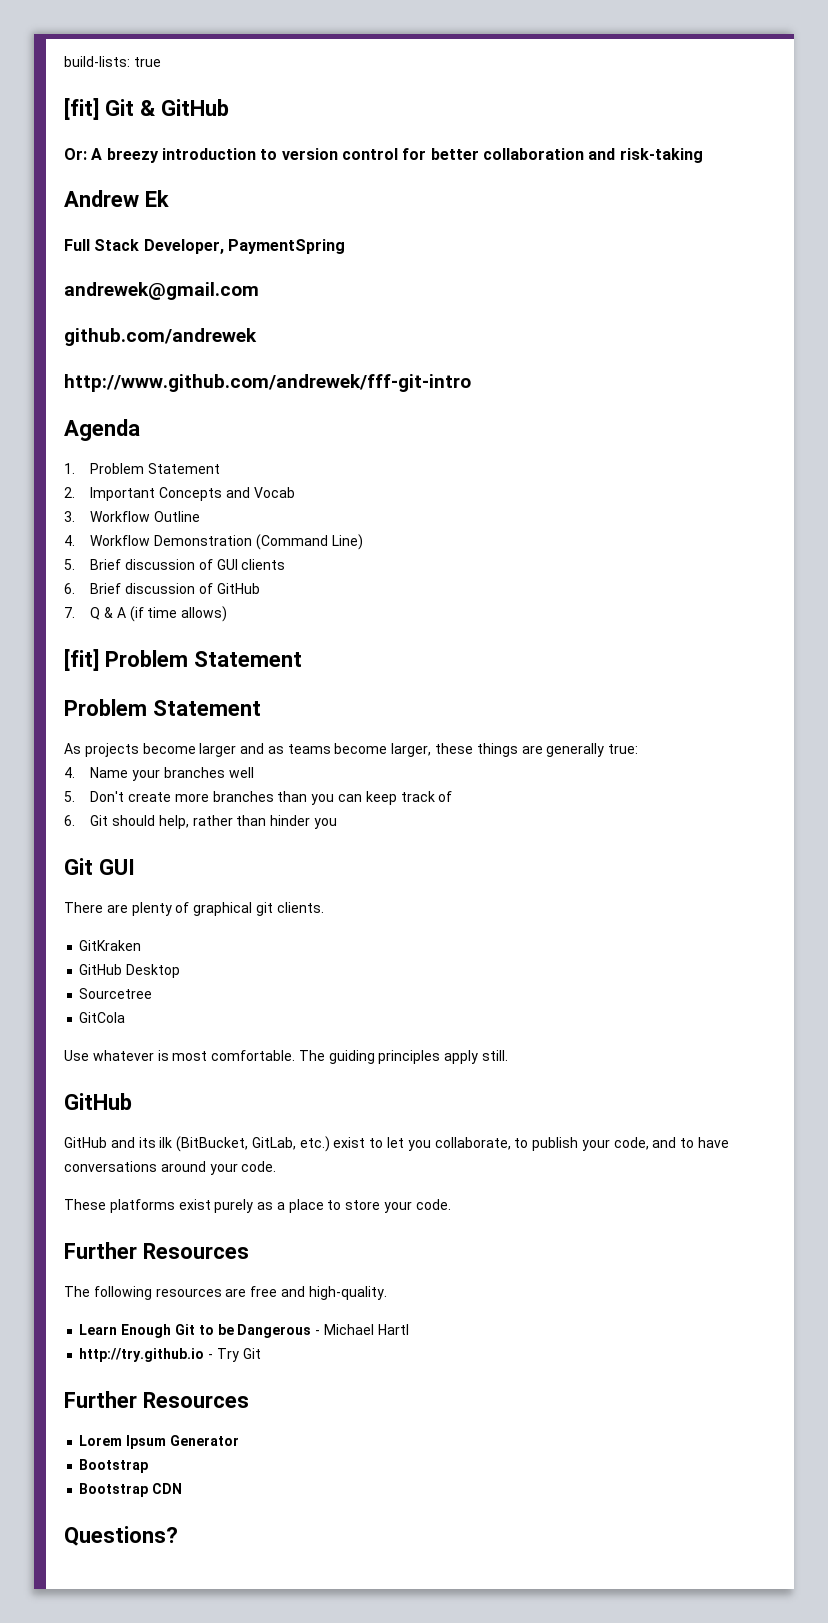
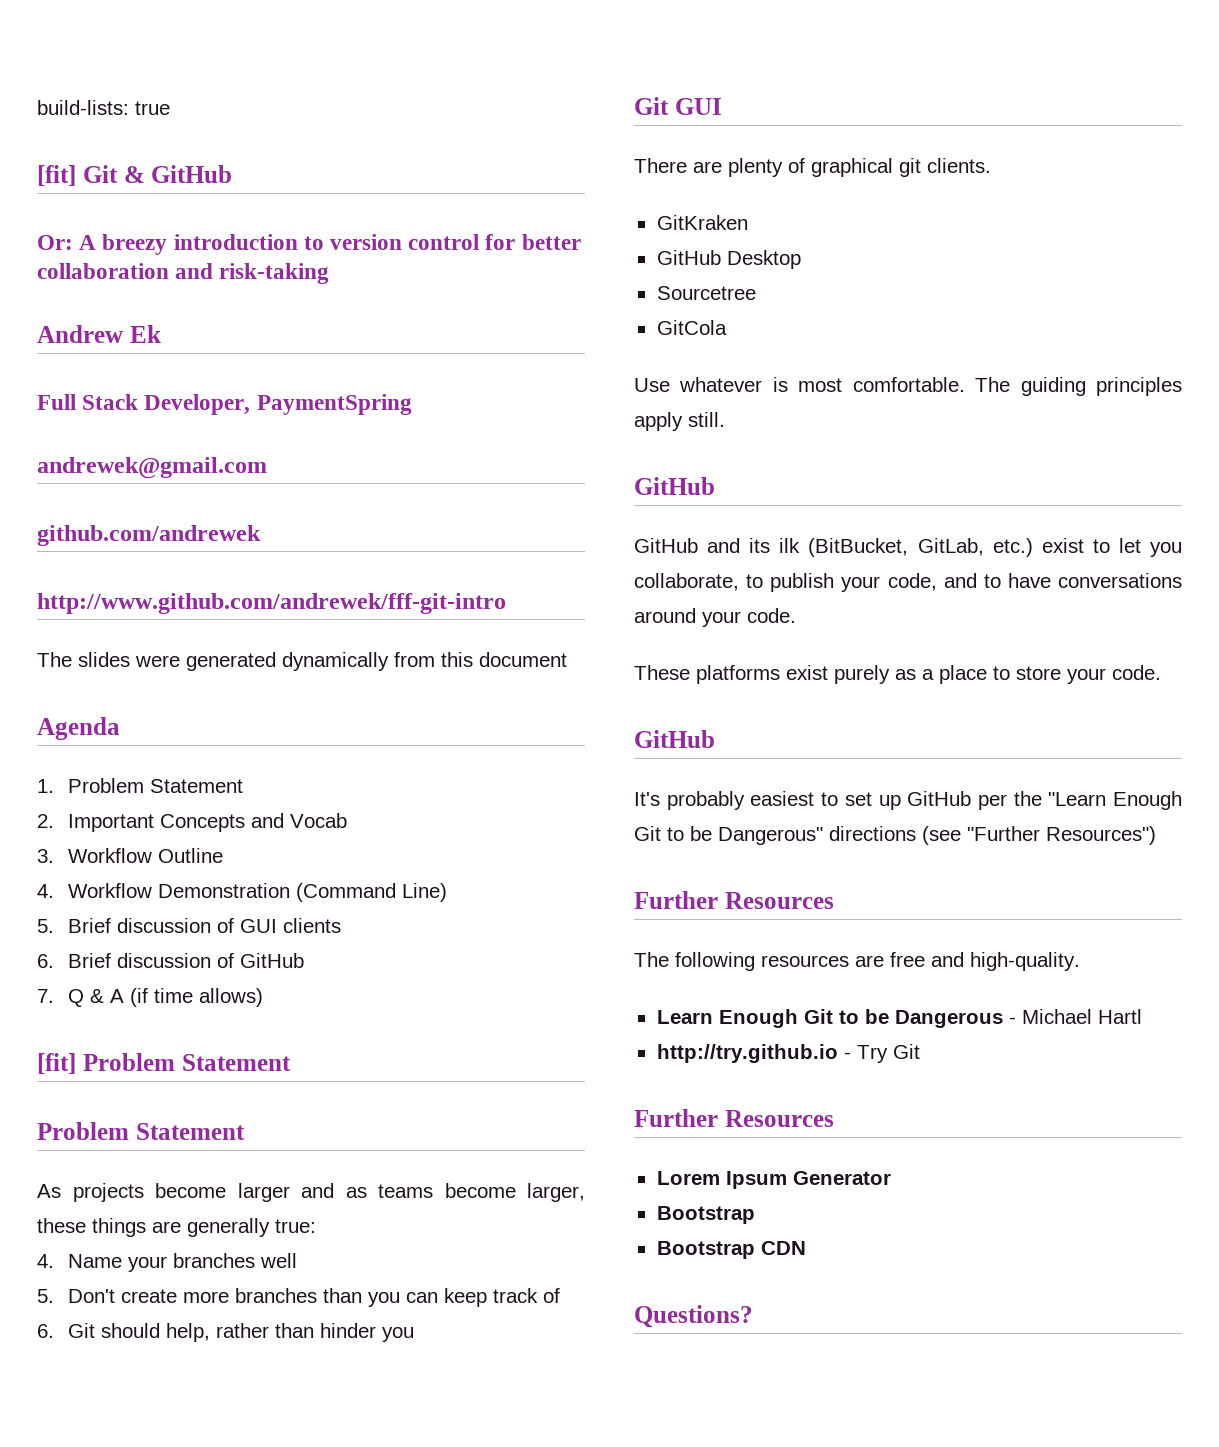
(471, 383) none -> [37,652,567,671] // The slides were generated dynamically from this document
(451, 1204) none -> [634,730,715,748] [634,791,1182,810] [634,826,1156,845] // GitHub // It's probably easiest to set up GitHub per the "Learn Enough Git to be Dangerous" directions (see "Further Resources")

